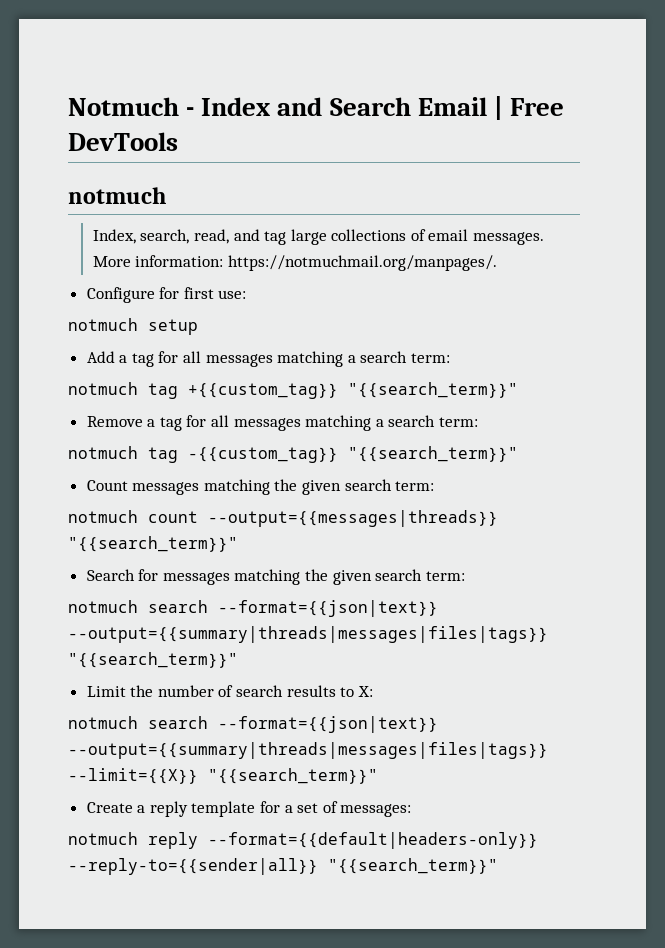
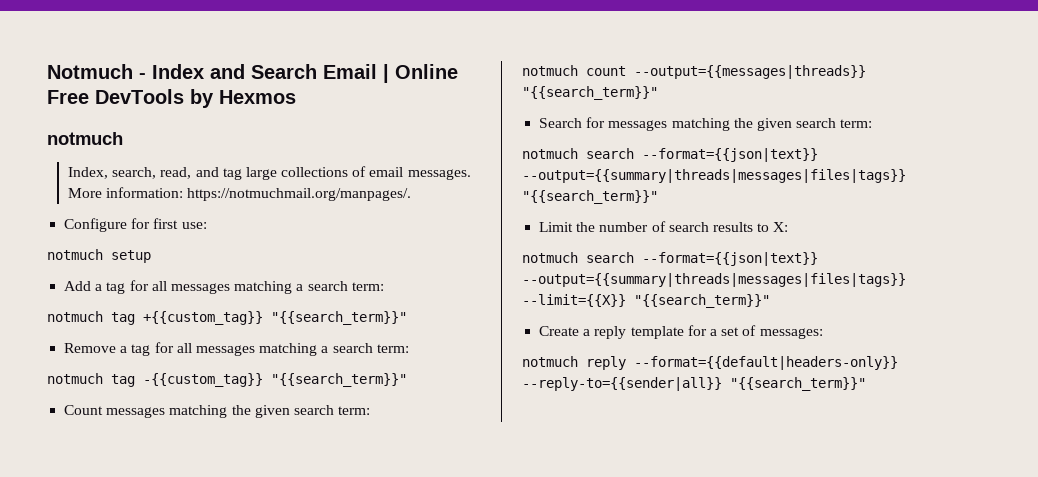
(503, 108) none -> [395,64,458,79] Online
(178, 141) none -> [190,89,296,108] by Hexmos

